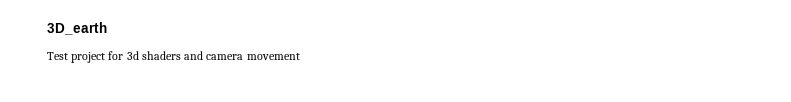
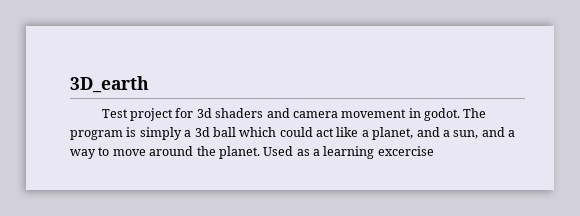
(300, 56) none -> [408,108,487,121] [70,127,515,140] [70,146,434,159] in godot. The program is simply a 3d ball which could act like a planet, and a sun, and a way to move around the planet. Used as a learning excercise

